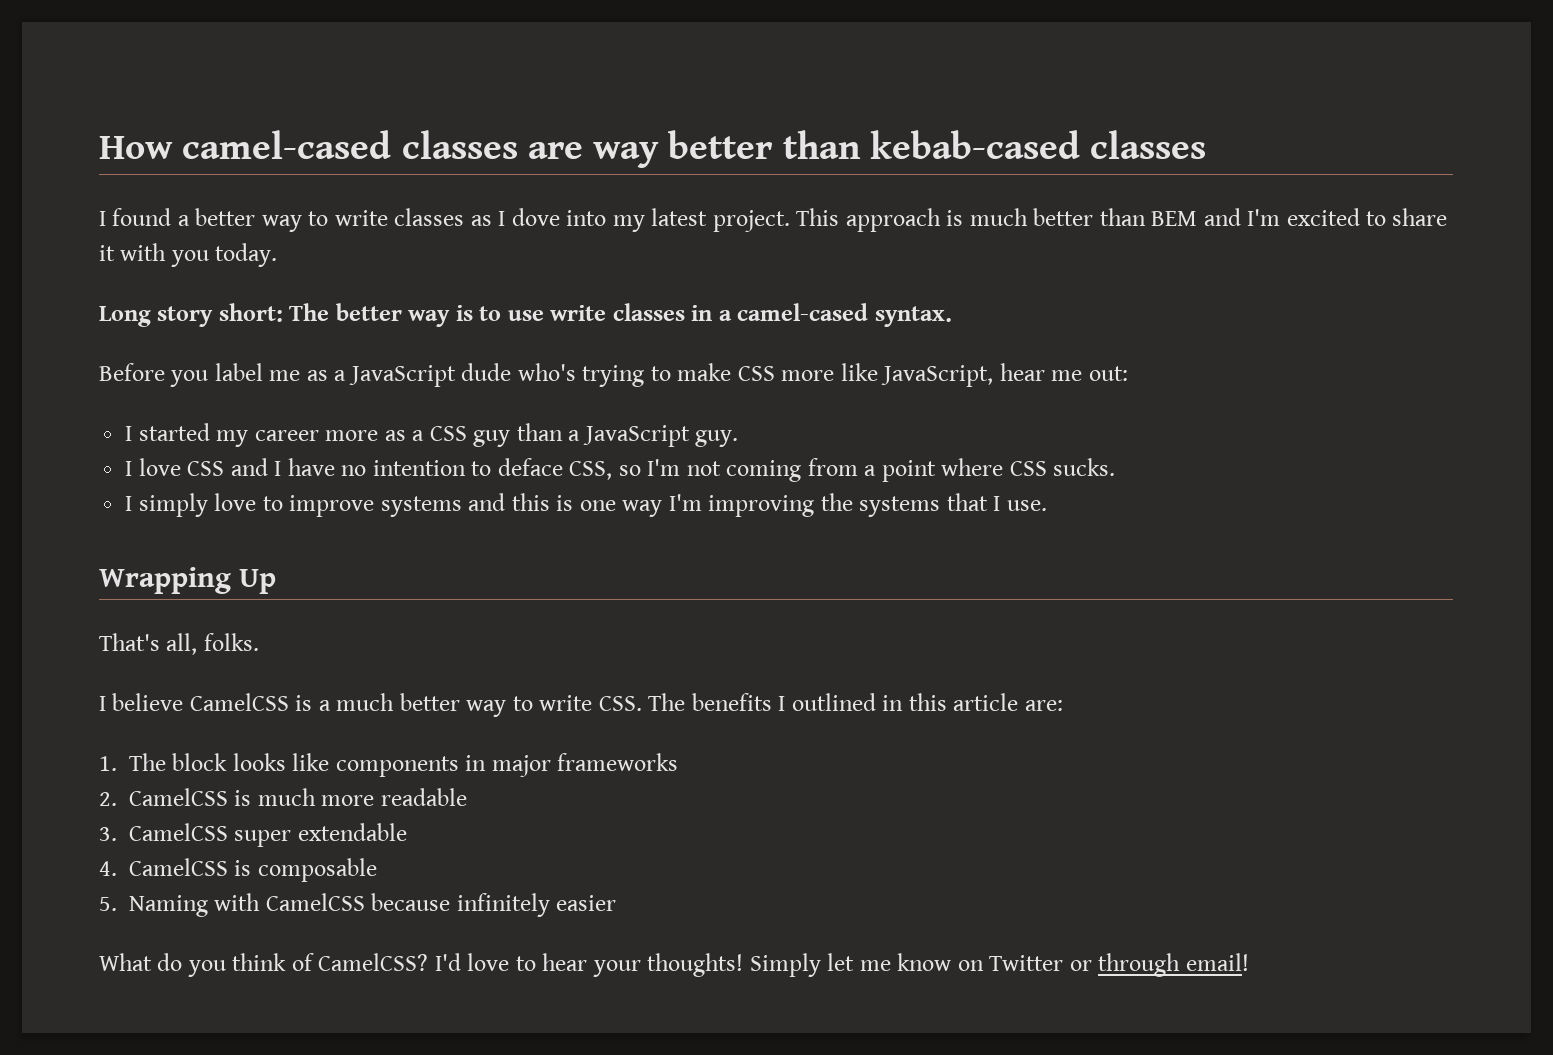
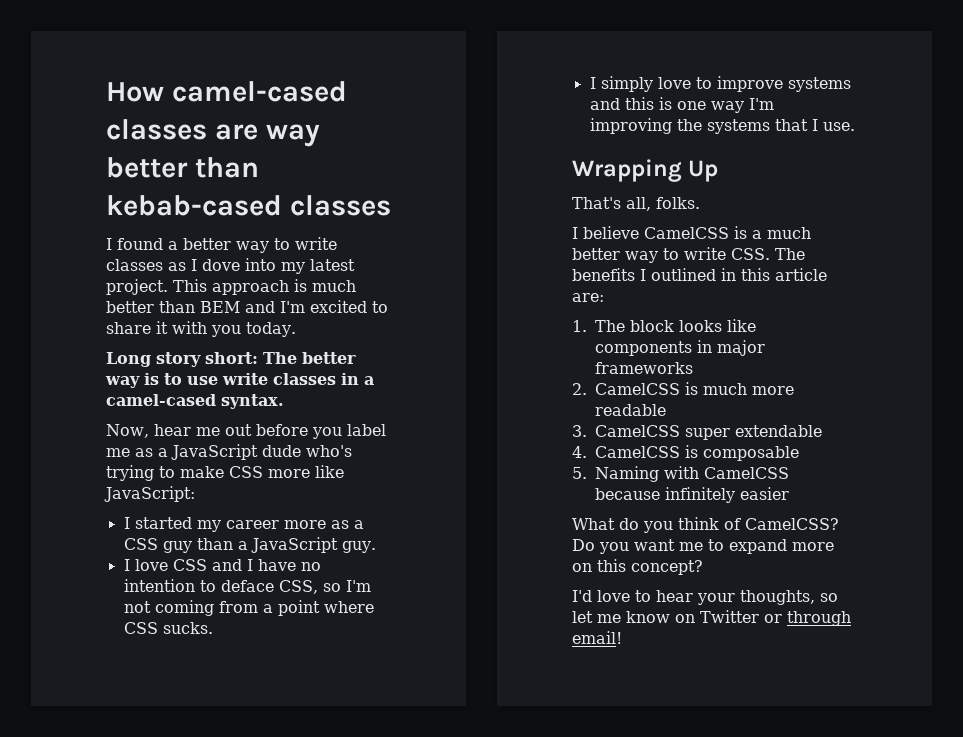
[99,363,165,381] Before -> [106,424,308,438] Now, hear me out before
[881,363,1128,387] JavaScript, hear me out: -> [104,486,195,502] JavaScript:
(429, 962) none -> [572,539,834,554] [572,559,703,575] Do you want me to expand more on this concept? //
[647,953,821,977] thoughts! Simply -> [740,590,838,605] thoughts, so

